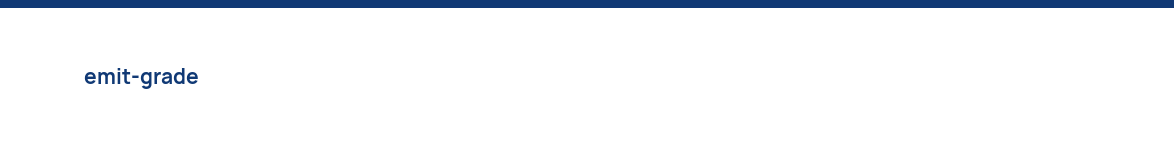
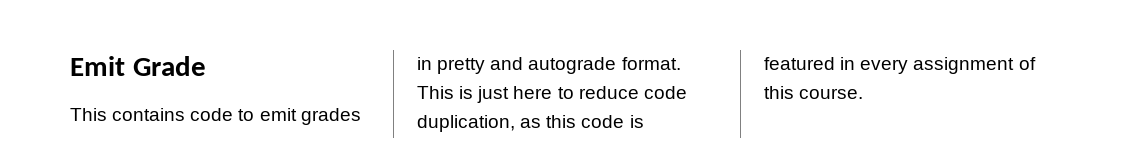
[84,68,199,89] emit-grade -> [70,56,206,76] [70,108,361,125] [417,57,681,74] [417,86,687,103] [417,115,644,132] [764,57,1036,74] [764,86,864,99] Emit Grade // This contains code to emit grades in pretty and autograde format. This is just here to reduce code duplication, as this code is featured in every assignment of this course.

